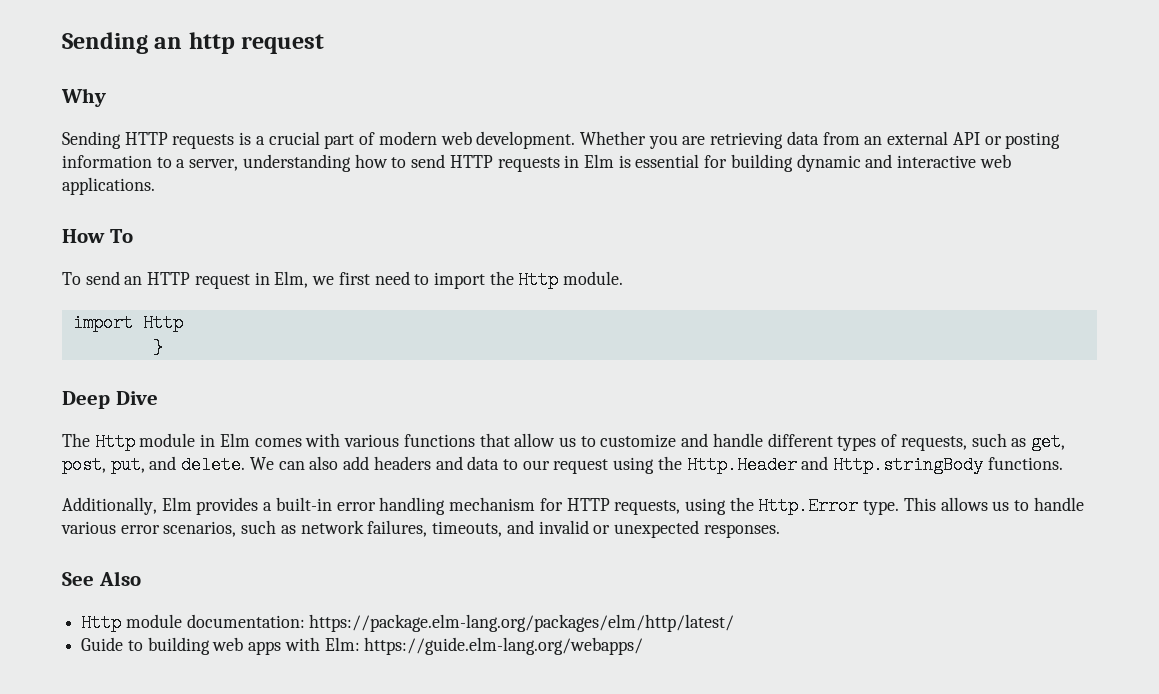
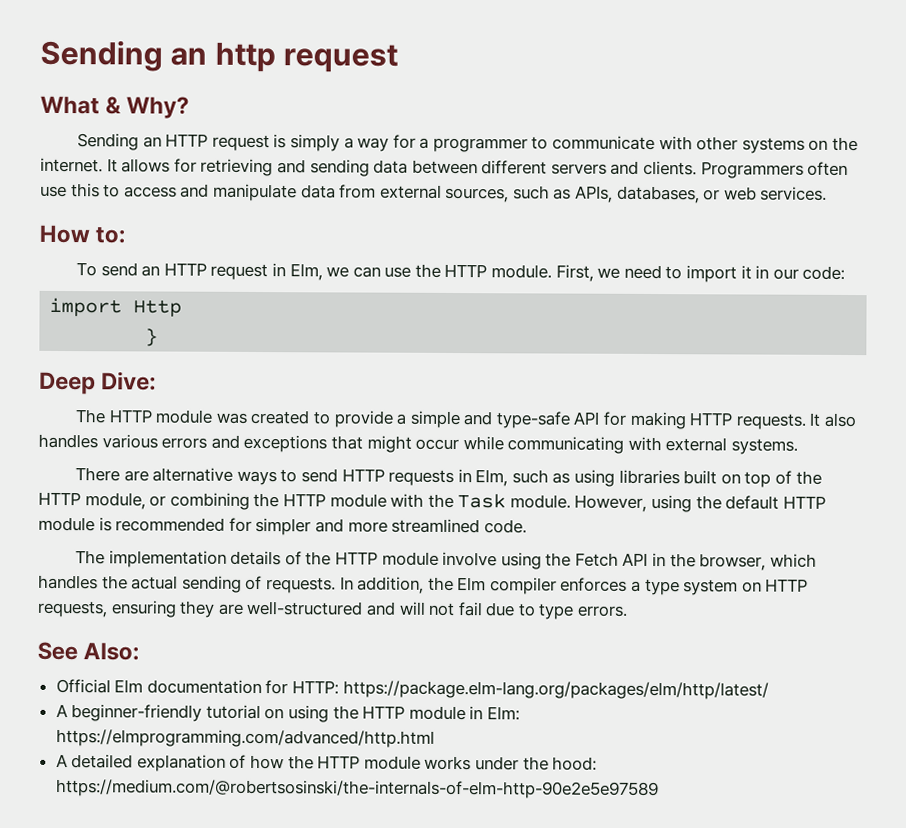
[61,88,106,107] [62,131,1061,149] [62,154,1011,172] [62,177,155,195] Why // Sending HTTP requests is a crucial part of modern web development. Whether you are retrieving data from an external API or posting information to a server, understanding how to send HTTP requests in Elm is essential for building dynamic and interactive web applications. -> [40,95,190,119] [77,133,859,154] [40,157,849,179] [40,183,828,204] What & Why? // Sending an HTTP request is simply a way for a programmer to communicate with other systems on the internet. It allows for retrieving and sending data between different servers and clients. Programmers often use this to access and manipulate data from external sources, such as APIs, databases, or web services.
[109,229,133,243] To -> [95,226,126,244] to:
[338,271,624,289] first need to import the Http module. -> [352,263,846,283] can use the HTTP module. First, we need to import it in our code:
[115,391,158,405] [62,433,1065,451] [62,456,1063,474] [62,497,1084,515] [61,520,780,538] [62,571,141,586] [81,614,735,632] [81,637,644,655] Dive // The Http module in Elm comes with various functions that allow us to customize and handle different types of requests, such as get, post, put, and delete. We can also add headers and data to our request using the Http.Header and Http.stringBody functions. // Additionally, Elm provides a built-in error handling mechanism for HTTP requests, using the Http.Error type. This allows us to handle various error scenarios, such as network failures, timeouts, and invalid or unexpected responses. // See Also // Http module documentation: https://package.elm-lang.org/packages/elm/http/latest/ // Guide to building web apps with Elm: https://guide.elm-lang.org/webapps/ -> [101,371,157,391] [75,409,858,430] [38,433,799,455] [75,467,822,488] [38,491,826,513] [38,516,527,536] [75,550,817,571] [38,574,809,596] [37,600,629,620] [37,641,140,661] [55,678,769,700] [55,703,521,723] [55,728,435,748] [55,753,598,772] [55,778,659,800] Dive: // The HTTP module was created to provide a simple and type-safe API for making HTTP requests. It also handles various errors and exceptions that might occur while communicating with external systems. // There are alternative ways to send HTTP requests in Elm, such as using libraries built on top of the HTTP module, or combining the HTTP module with the Task module. However, using the default HTTP module is recommended for simpler and more streamlined code. // The implementation details of the HTTP module involve using the Fetch API in the browser, which handles the actual sending of requests. In addition, the Elm compiler enforces a type system on HTTP requests, ensuring they are well-structured and will not fail due to type errors. // See Also: // Official Elm documentation for HTTP: https://package.elm-lang.org/packages/elm/http/latest/ // A beginner-friendly tutorial on using the HTTP module in Elm: https://elmprogramming.com/advanced/http.html // A detailed explanation of how the HTTP module works under the hood: https://medium.com/@robertsosinski/the-internals-of-elm-http-90e2e5e97589

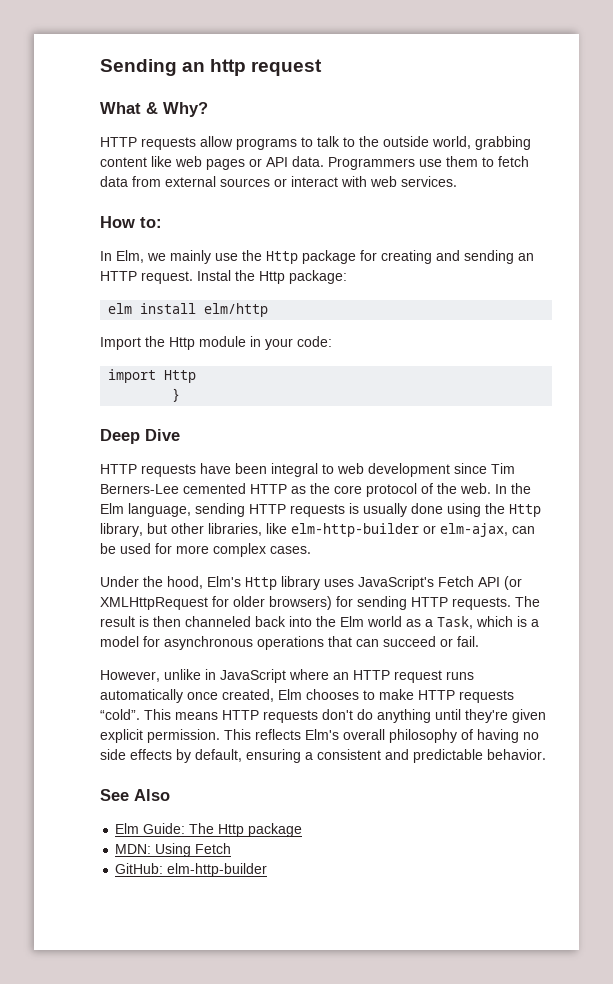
[77,133,859,154] [40,157,849,179] [40,183,828,204] [39,224,126,244] [76,262,799,283] Sending an HTTP request is simply a way for a programmer to communicate with other systems on the internet. It allows for retrieving and sending data between different servers and clients. Programmers often use this to access and manipulate data from external sources, such as APIs, databases, or web services. // How to: // To send an HTTP request in Elm, we can use the HTTP module. First, we need to import it in our -> [100,136,531,150] [100,156,529,170] [100,176,457,187] [100,216,162,228] [100,250,534,264] [100,270,347,284] [108,303,269,317] [100,336,293,350] HTTP requests allow programs to talk to the outside world, grabbing content like web pages or API data. Programmers use them to fetch data from external sources or interact with web services. // How to: // In Elm, we mainly use the Http package for creating and sending an HTTP request. Instal the Http package: // elm install elm/http // Import the Http module in your
[101,371,157,391] [75,409,858,430] [38,433,799,455] [75,467,822,488] [38,491,826,513] [38,516,527,536] [75,550,817,571] [38,574,809,596] [37,600,629,620] [37,641,140,661] [55,678,769,700] [55,703,521,723] [55,728,435,748] [55,753,598,772] [55,778,659,800] Dive: // The HTTP module was created to provide a simple and type-safe API for making HTTP requests. It also handles various errors and exceptions that might occur while communicating with external systems. // There are alternative ways to send HTTP requests in Elm, such as using libraries built on top of the HTTP module, or combining the HTTP module with the Task module. However, using the default HTTP module is recommended for simpler and more streamlined code. // The implementation details of the HTTP module involve using the Fetch API in the browser, which handles the actual sending of requests. In addition, the Elm compiler enforces a type system on HTTP requests, ensuring they are well-structured and will not fail due to type errors. // See Also: // Official Elm documentation for HTTP: https://package.elm-lang.org/packages/elm/http/latest/ // A beginner-friendly tutorial on using the HTTP module in Elm: https://elmprogramming.com/advanced/http.html // A detailed explanation of how the HTTP module works under the hood: https://medium.com/@robertsosinski/the-internals-of-elm-http-90e2e5e97589 -> [145,429,180,441] [100,463,515,477] [100,483,531,497] [100,503,541,517] [100,523,535,537] [100,543,311,557] [100,576,522,590] [100,596,540,610] [100,616,539,629] [100,636,479,650] [100,669,474,683] [100,689,514,703] [100,709,546,723] [100,729,539,743] [100,749,546,763] [100,789,170,801] [115,823,303,837] [115,843,232,857] [115,863,268,877] Dive // HTTP requests have been integral to web development since Tim Berners-Lee cemented HTTP as the core protocol of the web. In the Elm language, sending HTTP requests is usually done using the Http library, but other libraries, like elm-http-builder or elm-ajax, can be used for more complex cases. // Under the hood, Elm's Http library uses JavaScript's Fetch API (or XMLHttpRequest for older browsers) for sending HTTP requests. The result is then channeled back into the Elm world as a Task, which is a model for asynchronous operations that can succeed or fail. // However, unlike in JavaScript where an HTTP request runs automatically once created, Elm chooses to make HTTP requests “cold”. This means HTTP requests don't do anything until they're given explicit permission. This reflects Elm's overall philosophy of having no side effects by default, ensuring a consistent and predictable behavior. // See Also // Elm Guide: The Http package // MDN: Using Fetch // GitHub: elm-http-builder

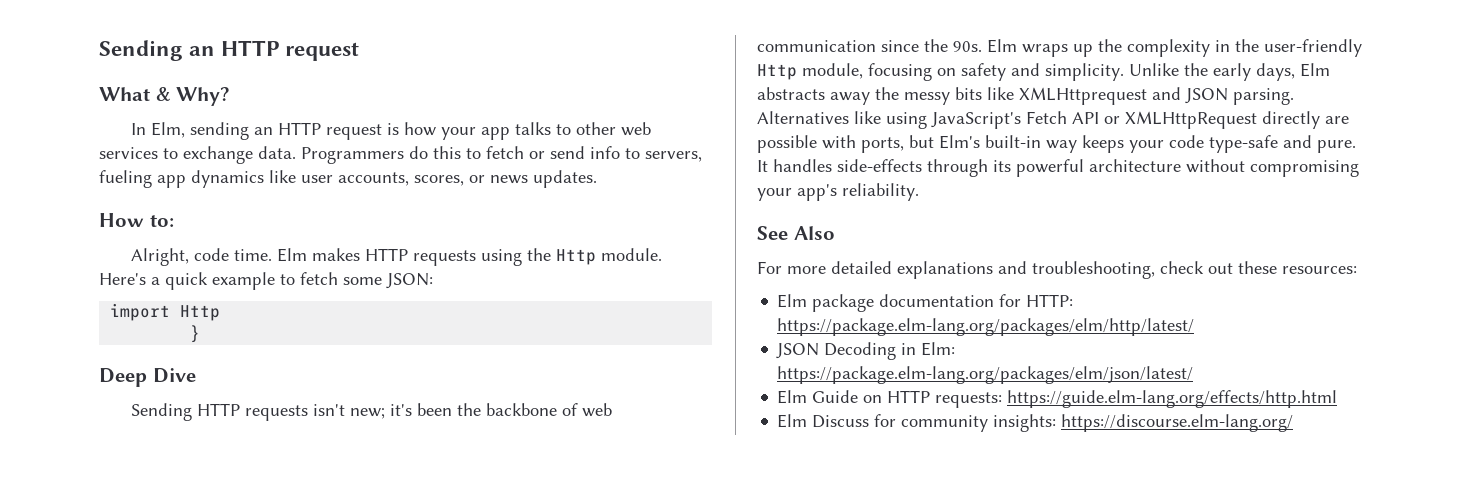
[210,59,247,76] http -> [221,40,280,56] HTTP
[100,136,531,150] [100,156,529,170] [100,176,457,187] [100,216,162,228] [100,250,534,264] [100,270,347,284] [108,303,269,317] [100,336,332,350] HTTP requests allow programs to talk to the outside world, grabbing content like web pages or API data. Programmers use them to fetch data from external sources or interact with web services. // How to: // In Elm, we mainly use the Http package for creating and sending an HTTP request. Instal the Http package: // elm install elm/http // Import the Http module in your code: -> [131,122,652,140] [99,146,702,164] [99,170,597,188] [99,213,174,227] [131,248,663,266] [99,272,433,290] In Elm, sending an HTTP request is how your app talks to other web services to exchange data. Programmers do this to fetch or send info to servers, fueling app dynamics like user accounts, scores, or news updates. // How to: // Alright, code time. Elm makes HTTP requests using the Http module. Here's a quick example to fetch some JSON:
[100,463,515,477] [100,483,531,497] [100,503,541,517] [100,523,535,537] [100,543,311,557] [100,576,522,590] [100,596,540,610] [100,616,539,629] [100,636,479,650] [100,669,474,683] [100,689,514,703] [100,709,546,723] [100,729,539,743] [100,749,546,763] [100,789,170,801] [115,823,303,837] [115,843,232,857] [115,863,268,877] HTTP requests have been integral to web development since Tim Berners-Lee cemented HTTP as the core protocol of the web. In the Elm language, sending HTTP requests is usually done using the Http library, but other libraries, like elm-http-builder or elm-ajax, can be used for more complex cases. // Under the hood, Elm's Http library uses JavaScript's Fetch API (or XMLHttpRequest for older browsers) for sending HTTP requests. The result is then channeled back into the Elm world as a Task, which is a model for asynchronous operations that can succeed or fail. // However, unlike in JavaScript where an HTTP request runs automatically once created, Elm chooses to make HTTP requests “cold”. This means HTTP requests don't do anything until they're given explicit permission. This reflects Elm's overall philosophy of having no side effects by default, ensuring a consistent and predictable behavior. // See Also // Elm Guide: The Http package // MDN: Using Fetch // GitHub: elm-http-builder -> [131,403,613,421] [757,39,1362,57] [757,63,1330,81] [757,87,1294,105] [757,111,1349,129] [757,135,1356,153] [757,159,1359,177] [757,183,919,201] [757,226,835,240] [757,261,1357,279] [777,294,1074,312] [777,318,1195,336] [776,342,956,360] [777,366,1194,384] [777,390,1338,408] [777,414,1294,432] Sending HTTP requests isn't new; it's been the backbone of web communication since the 90s. Elm wraps up the complexity in the user-friendly Http module, focusing on safety and simplicity. Unlike the early days, Elm abstracts away the messy bits like XMLHttprequest and JSON parsing. Alternatives like using JavaScript's Fetch API or XMLHttpRequest directly are possible with ports, but Elm's built-in way keeps your code type-safe and pure. It handles side-effects through its powerful architecture without compromising your app's reliability. // See Also // For more detailed explanations and troubleshooting, check out these resources: // Elm package documentation for HTTP: https://package.elm-lang.org/packages/elm/http/latest/ // JSON Decoding in Elm: https://package.elm-lang.org/packages/elm/json/latest/ // Elm Guide on HTTP requests: https://guide.elm-lang.org/effects/http.html // Elm Discuss for community insights: https://discourse.elm-lang.org/

